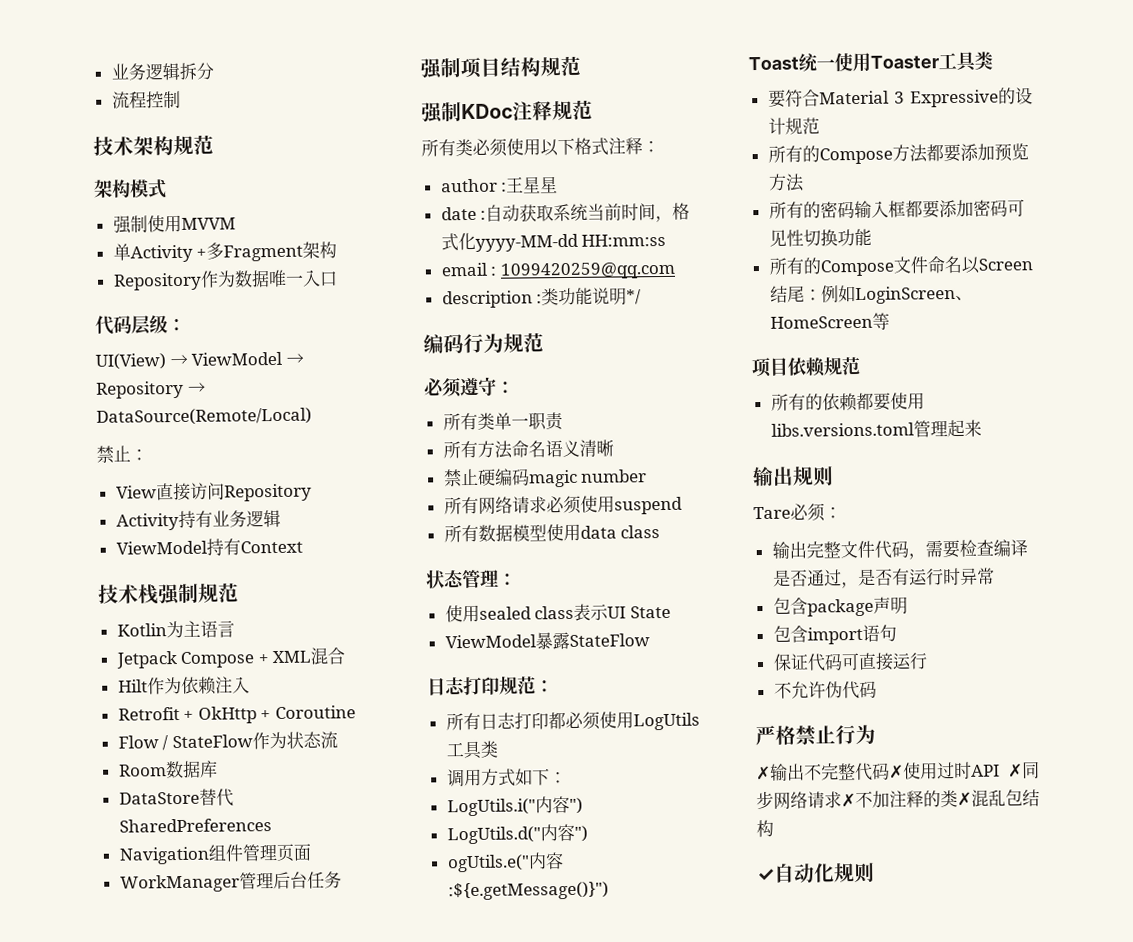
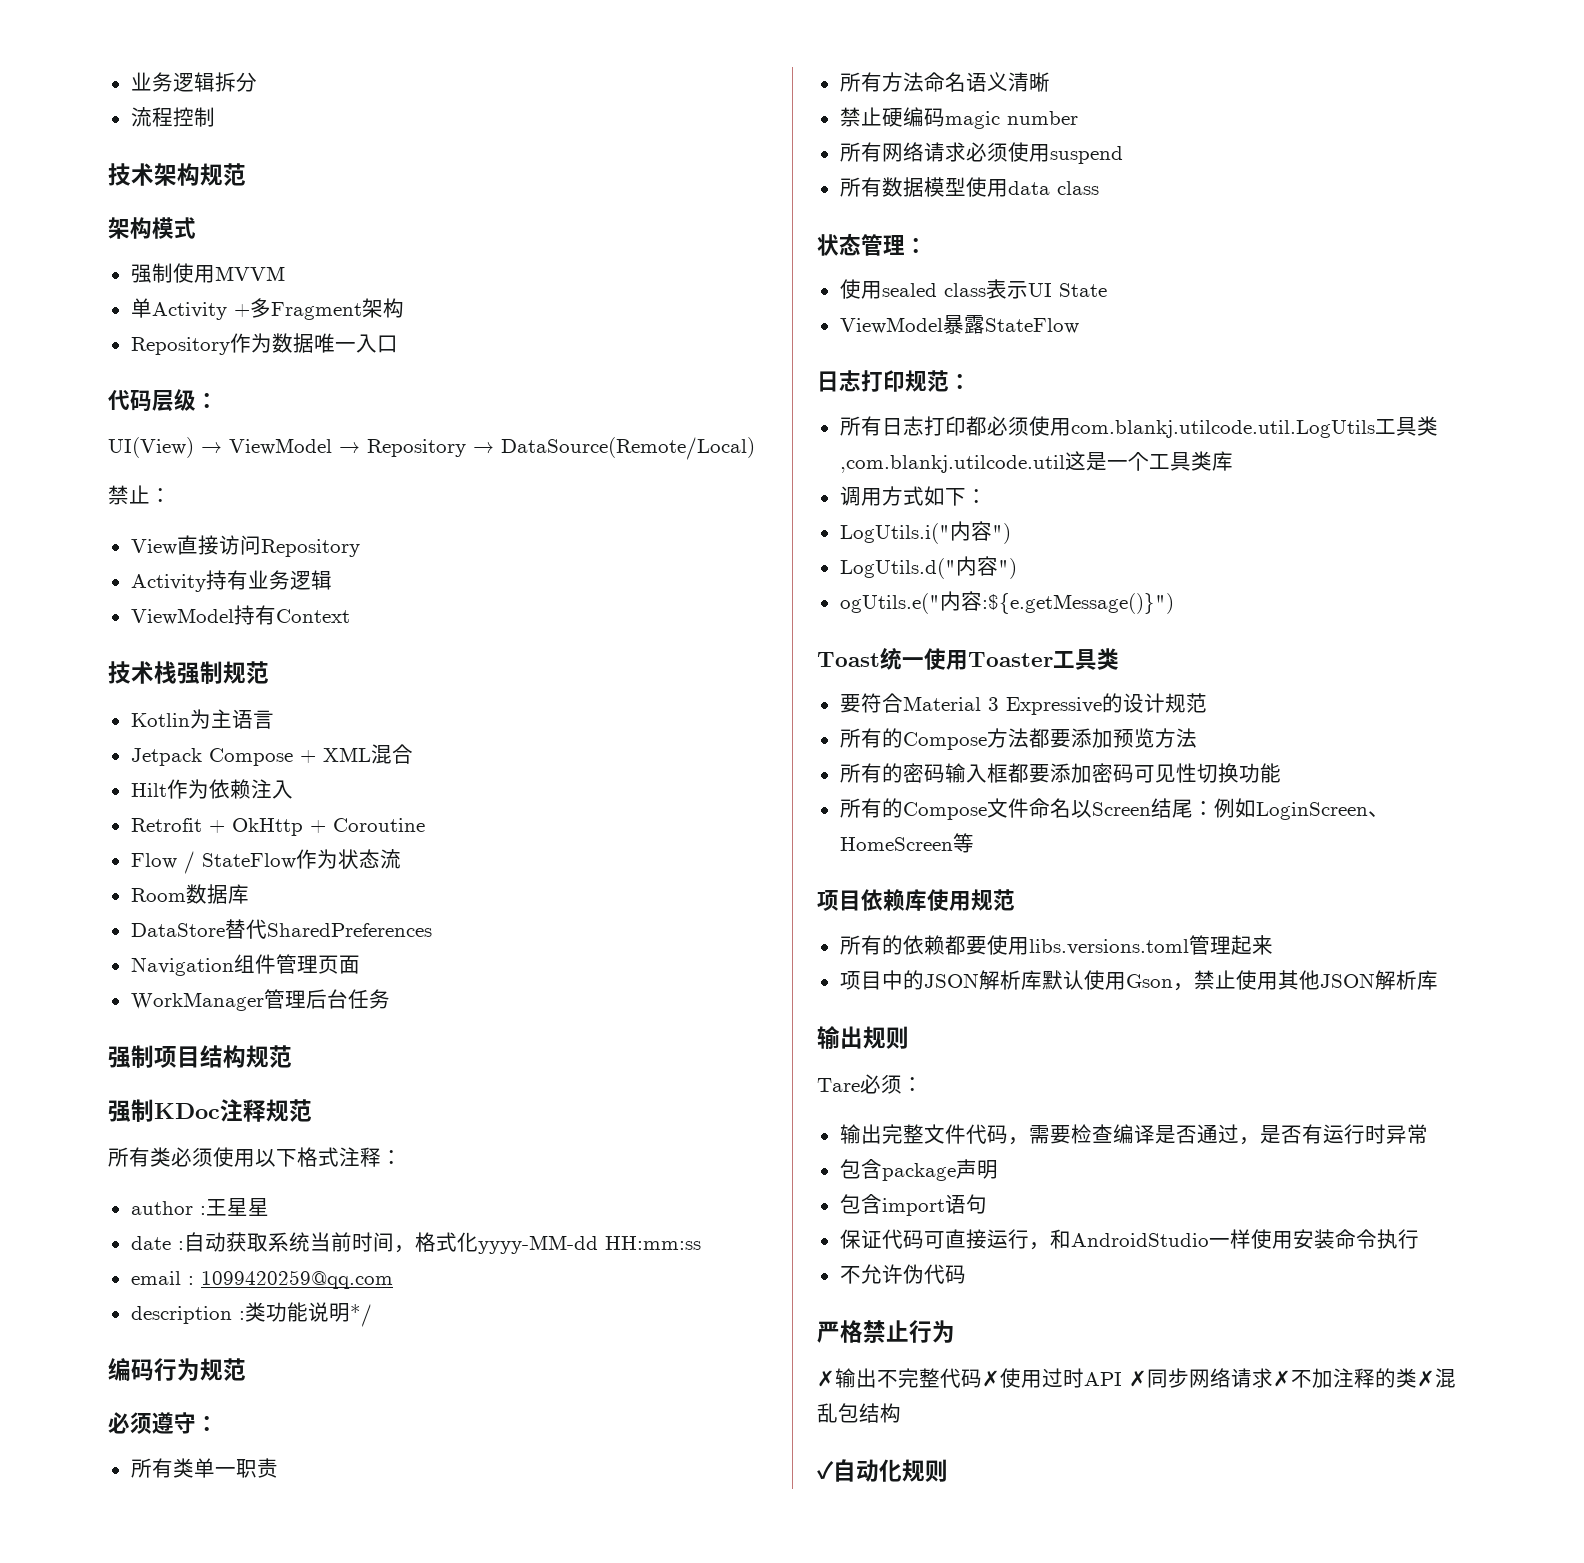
[632,712,700,731] [445,740,498,760] LogUtils工具类 -> [1070,416,1438,438] [839,451,1233,473] com.blankj.utilcode.util.LogUtils工具类,com.blankj.utilcode.util这是一个工具类库
(826, 367) none -> [905,889,971,911] 库使用
(982, 428) none -> [839,970,1438,991] // 项目中的JSON解析库默认使用Gson，禁止使用其他JSON解析库
(928, 661) none -> [1028,1229,1419,1250] ，和AndroidStudio一样使用安装命令执行

